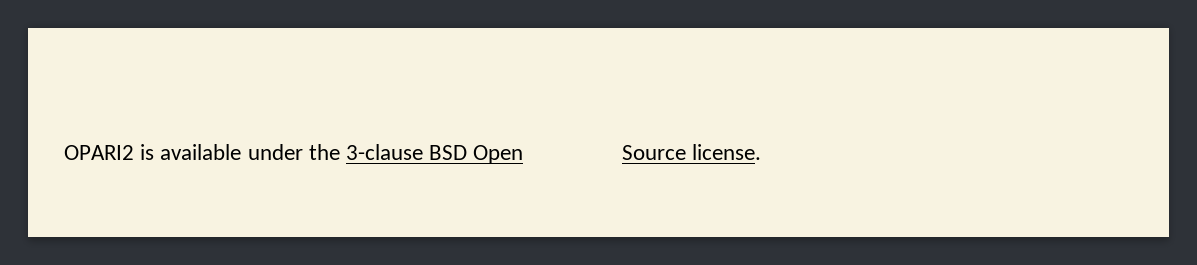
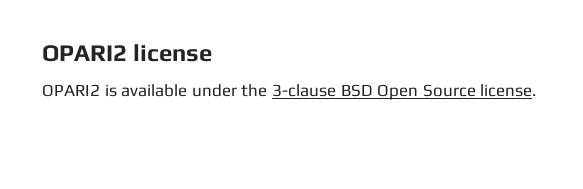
[64,145,134,160] OPARI2 -> [42,44,213,62] [42,84,100,97] OPARI2 license // OPARI2

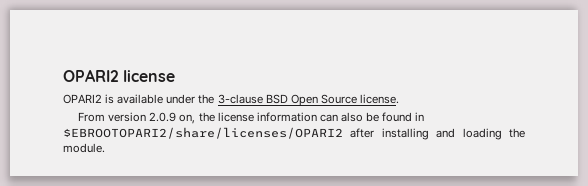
(537, 90) none -> [78,112,425,124] [63,127,525,140] [63,143,105,153] // From version 2.0.9 on, the license information can also be found in $EBROOTOPARI2/share/licenses/OPARI2 after installing and loading the module.

